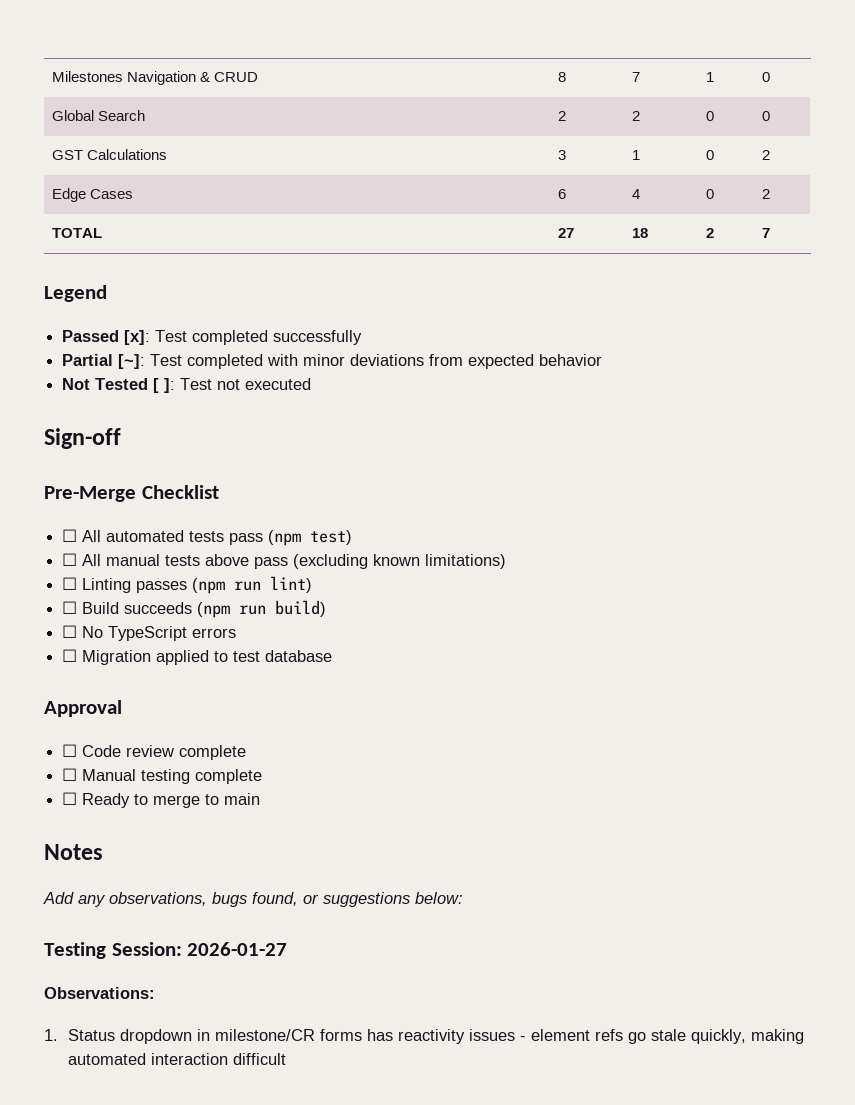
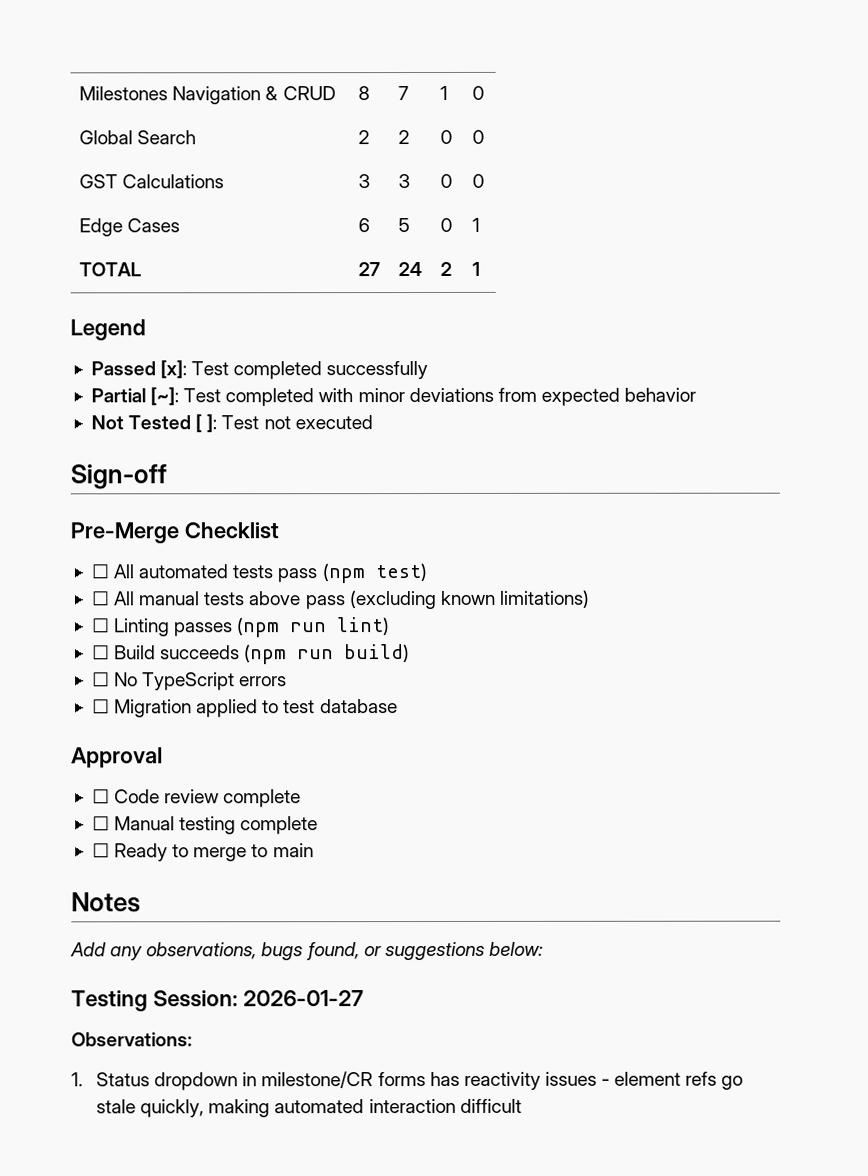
[631,150,640,160] [705,150,714,160] [761,150,770,160] 1 | 0 | 2 -> [398,174,411,189] [440,173,454,188] [472,173,486,188] 3 | 0 | 0
[631,189,640,199] [705,189,714,199] [761,189,770,199] 4 | 0 | 2 -> [398,218,411,233] [440,217,454,232] [472,217,481,232] 5 | 0 | 1
[631,228,648,238] [705,228,714,238] [761,228,770,238] 18 | 2 | 7 -> [398,262,423,277] [440,261,453,276] [472,261,481,276] 24 | 2 | 1

